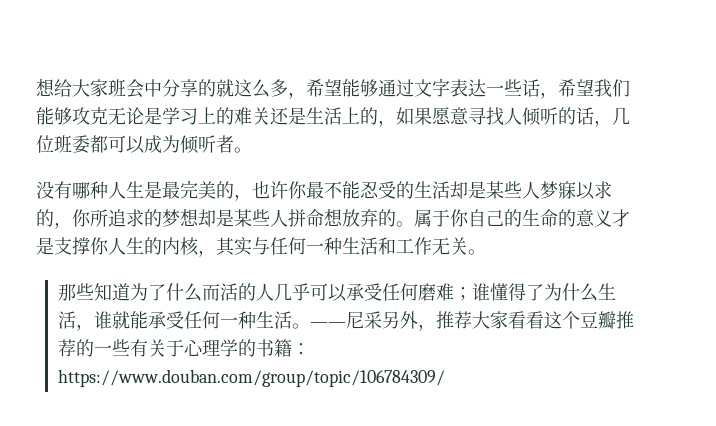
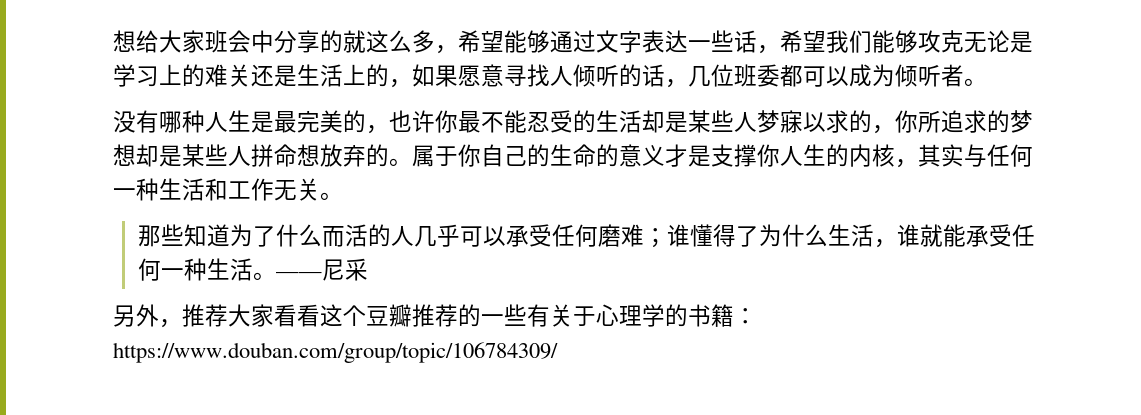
(382, 320) none -> (368, 269) //

